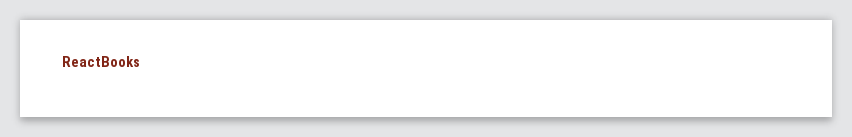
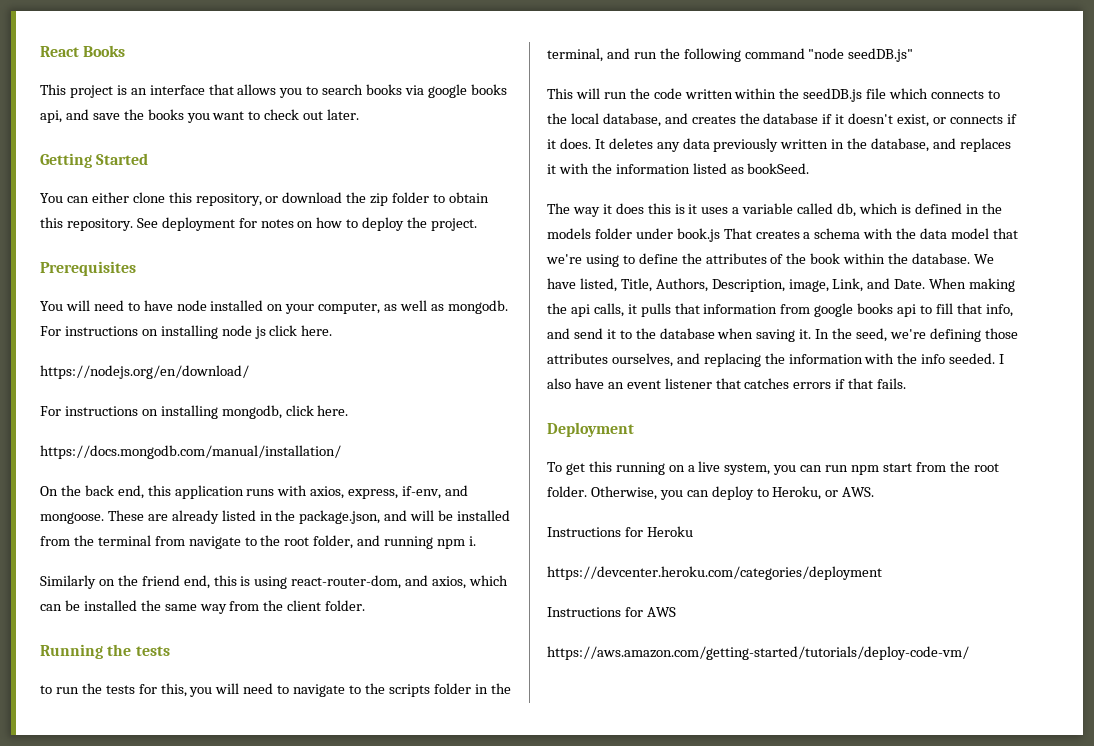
[62,56,140,67] ReactBooks -> [40,45,126,57] [40,84,507,98] [40,109,360,123] [40,153,149,168] [40,192,489,206] [40,217,478,231] [40,261,136,276] [40,300,508,314] [40,325,333,339] [40,365,249,379] [40,405,349,419] [40,445,341,459] [40,485,469,499] [40,510,511,524] [40,535,476,549] [40,575,509,589] [40,600,366,614] [40,644,170,659] [40,683,511,697] [547,48,914,62] [547,88,1000,102] [547,113,1017,127] [547,138,1011,152] [547,163,810,174] [547,203,1002,217] [547,228,1018,242] [546,253,994,267] [547,278,1016,292] [547,303,1013,317] [547,328,1018,342] [547,353,1005,367] [547,378,907,389] [547,422,634,437] [547,461,999,475] [547,486,875,500] [547,526,693,537] [547,566,882,580] [547,607,676,617] [547,646,969,660] React Books // This project is an interface that allows you to search books via google books api, and save the books you want to check out later. // Getting Started // You can either clone this repository, or download the zip folder to obtain this repository. See deployment for notes on how to deploy the project. // Prerequisites // You will need to have node installed on your computer, as well as mongodb. For instructions on installing node js click here. // https://nodejs.org/en/download/ // For instructions on installing mongodb, click here. // https://docs.mongodb.com/manual/installation/ // On the back end, this application runs with axios, express, if-env, and mongoose. These are already listed in the package.json, and will be installed from the terminal from navigate to the root folder, and running npm i. // Similarly on the friend end, this is using react-router-dom, and axios, which can be installed the same way from the client folder. // Running the tests // to run the tests for this, you will need to navigate to the scripts folder in the terminal, and run the following command "node seedDB.js" // This will run the code written within the seedDB.js file which connects to the local database, and creates the database if it doesn't exist, or connects if it does. It deletes any data previously written in the database, and replaces it with the information listed as bookSeed. // The way it does this is it uses a variable called db, which is defined in the models folder under book.js That creates a schema with the data model that we're using to define the attributes of the book within the database. We have listed, Title, Authors, Description, image, Link, and Date. When making the api calls, it pulls that information from google books api to fill that info, and send it to the database when saving it. In the seed, we're defining those attributes ourselves, and replacing the information with the info seeded. I also have an event listener that catches errors if that fails. // Deployment // To get this running on a live system, you can run npm start from the root folder. Otherwise, you can deploy to Heroku, or AWS. // Instructions for Heroku // https://devcenter.heroku.com/categories/deployment // Instructions for AWS // https://aws.amazon.com/getting-started/tutorials/deploy-code-vm/

